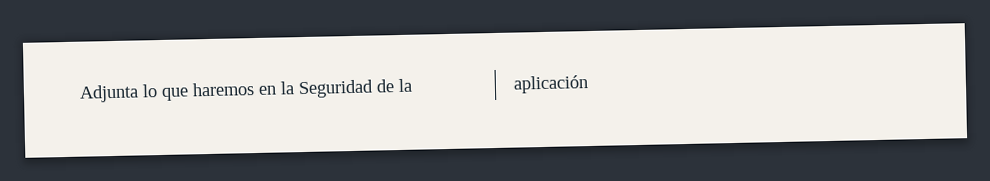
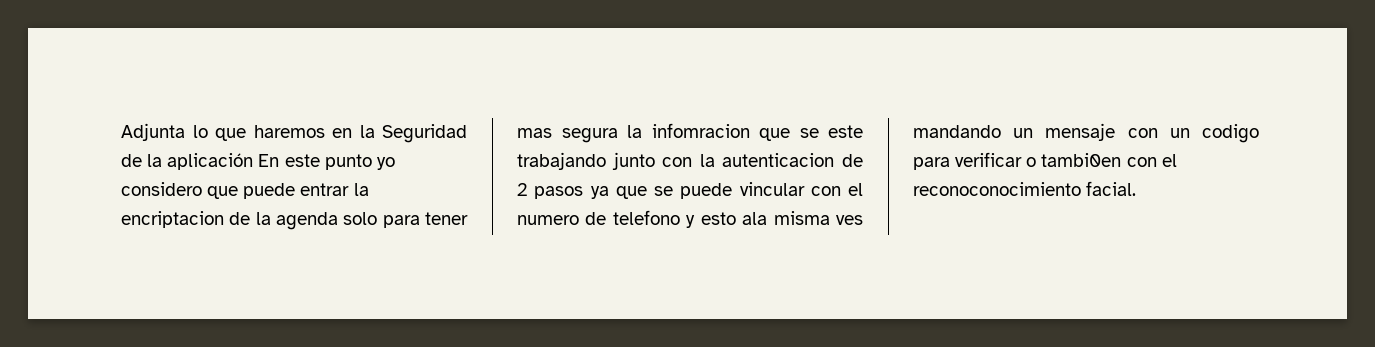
(589, 84) none -> [258,154,395,170] [121,182,369,199] [121,211,468,230] [517,123,863,143] [517,152,863,170] [517,182,863,199] [517,210,863,228] [913,123,1259,143] [913,152,1177,170] [913,181,1137,196] En este punto yo considero que puede entrar la encriptacion de la agenda solo para tener mas segura la infomracion que se este trabajando junto con la autenticacion de 2 pasos ya que se puede vincular con el numero de telefono y esto ala misma ves mandando un mensaje con un codigo para verificar o tambi0en con el reconoconocimiento facial.

